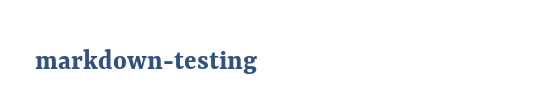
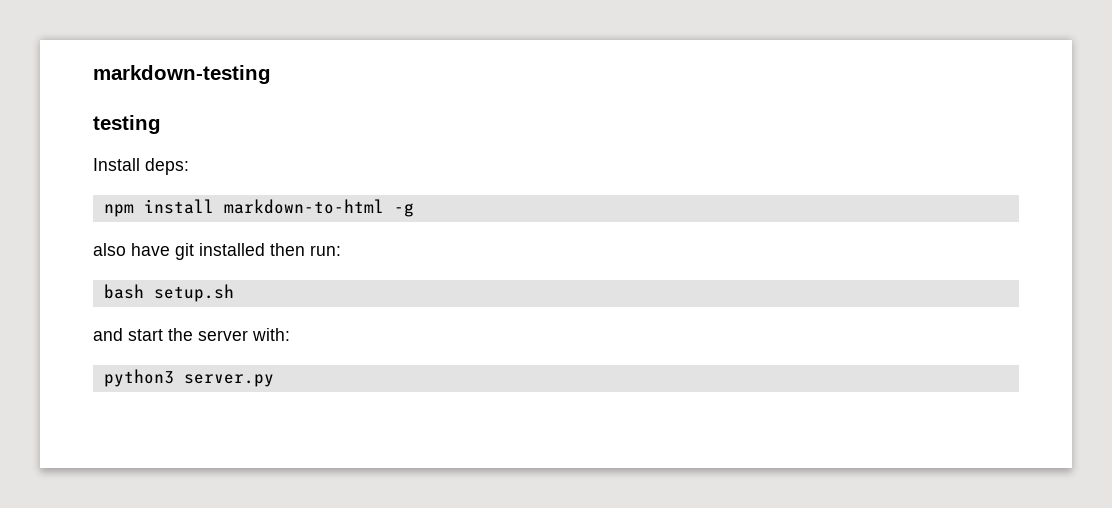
(257, 61) none -> [93,115,161,134] [93,158,189,175] [103,199,414,217] [93,243,341,260] [103,284,234,302] [93,328,290,341] [103,369,274,387] // testing // Install deps: // npm install markdown-to-html -g // also have git installed then run: // bash setup.sh // and start the server with: // python3 server.py

